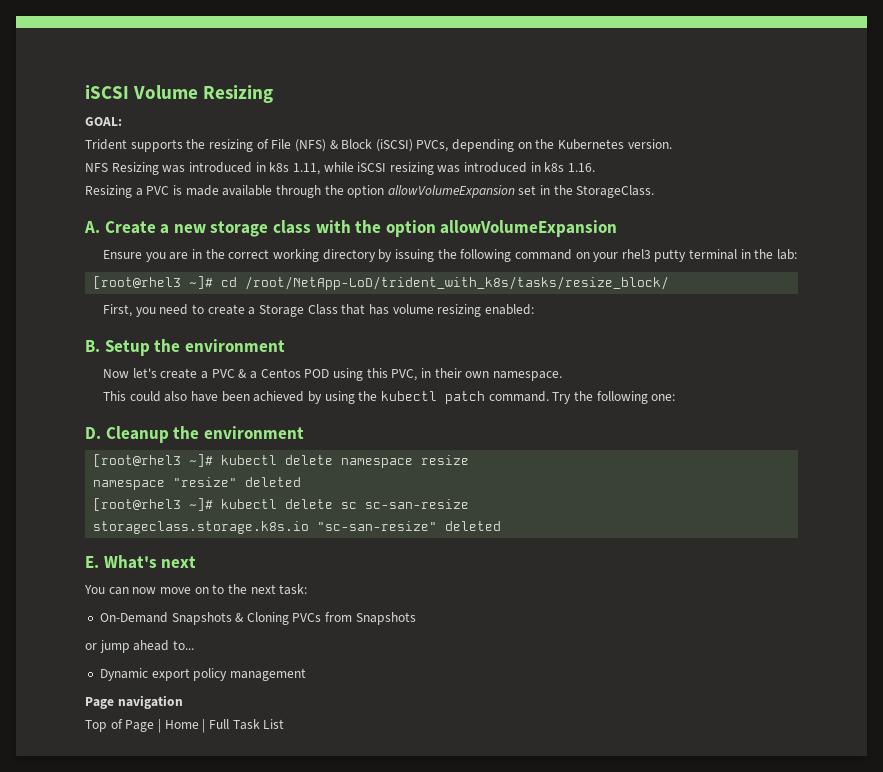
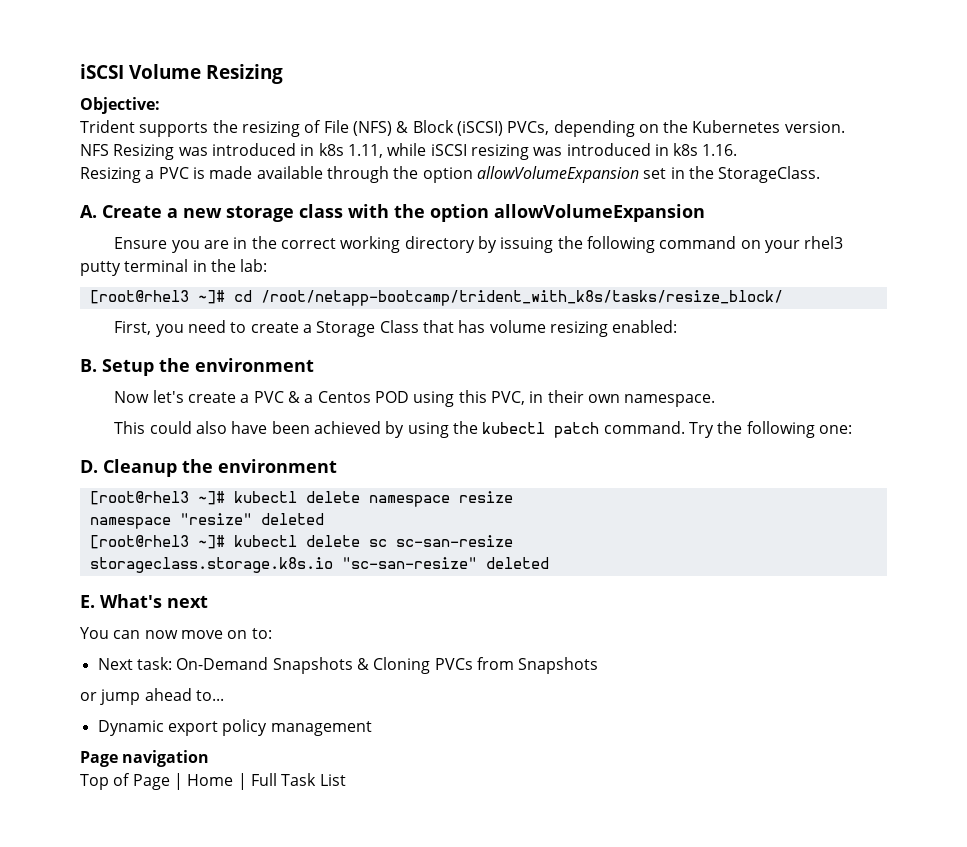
[85,117,122,126] GOAL: -> [80,97,160,114] Objective:
[245,276,670,290] /root/NetApp-LoD/trident_with_k8s/tasks/resize_block/ -> [260,290,783,306] /root/netapp-bootcamp/trident_with_k8s/tasks/resize_block/
[212,584,276,594] to the next -> [251,628,272,639] [97,658,133,670] to: // Next
(308, 589) // -> (172, 663) none

